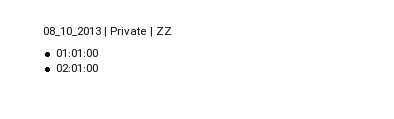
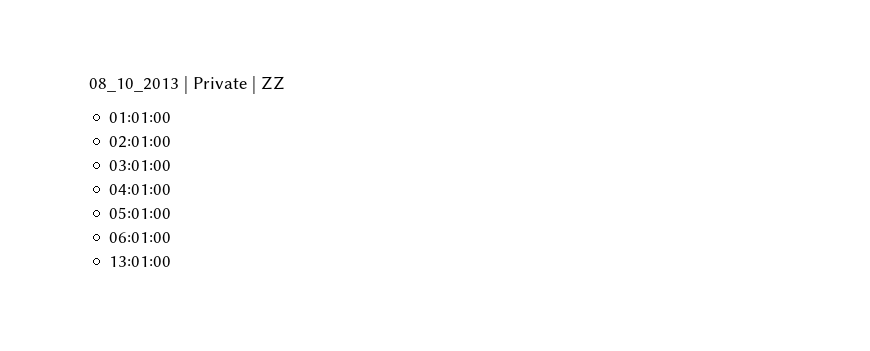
(98, 68) none -> [109,160,172,171] [109,184,172,195] [109,207,172,219] [109,232,172,243] [109,256,172,267] // 03:01:00 // 04:01:00 // 05:01:00 // 06:01:00 // 13:01:00

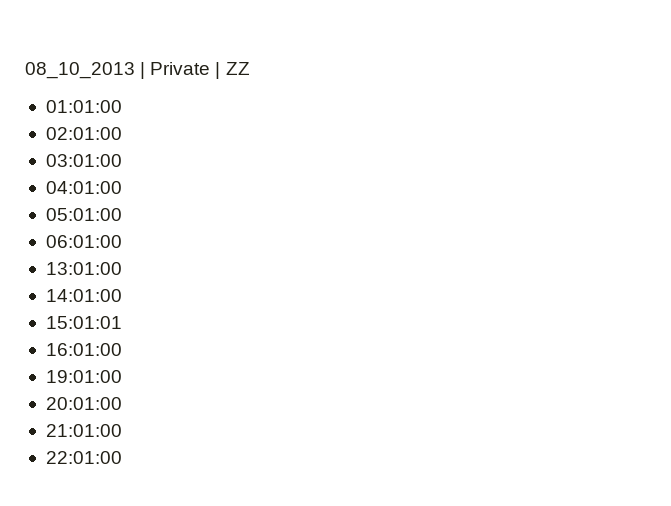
(172, 261) none -> [45,289,122,302] [45,316,122,329] [45,343,122,356] [45,370,122,383] [45,397,122,410] [45,424,122,437] [45,451,122,464] // 14:01:00 // 15:01:01 // 16:01:00 // 19:01:00 // 20:01:00 // 21:01:00 // 22:01:00

